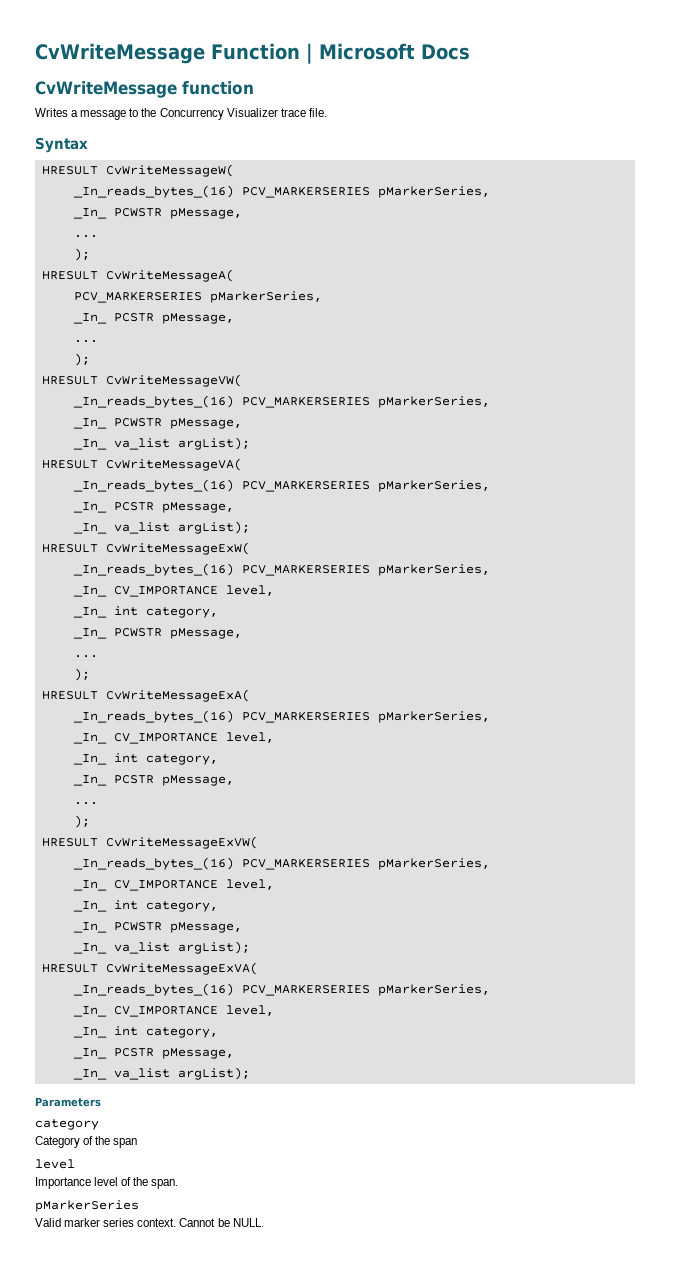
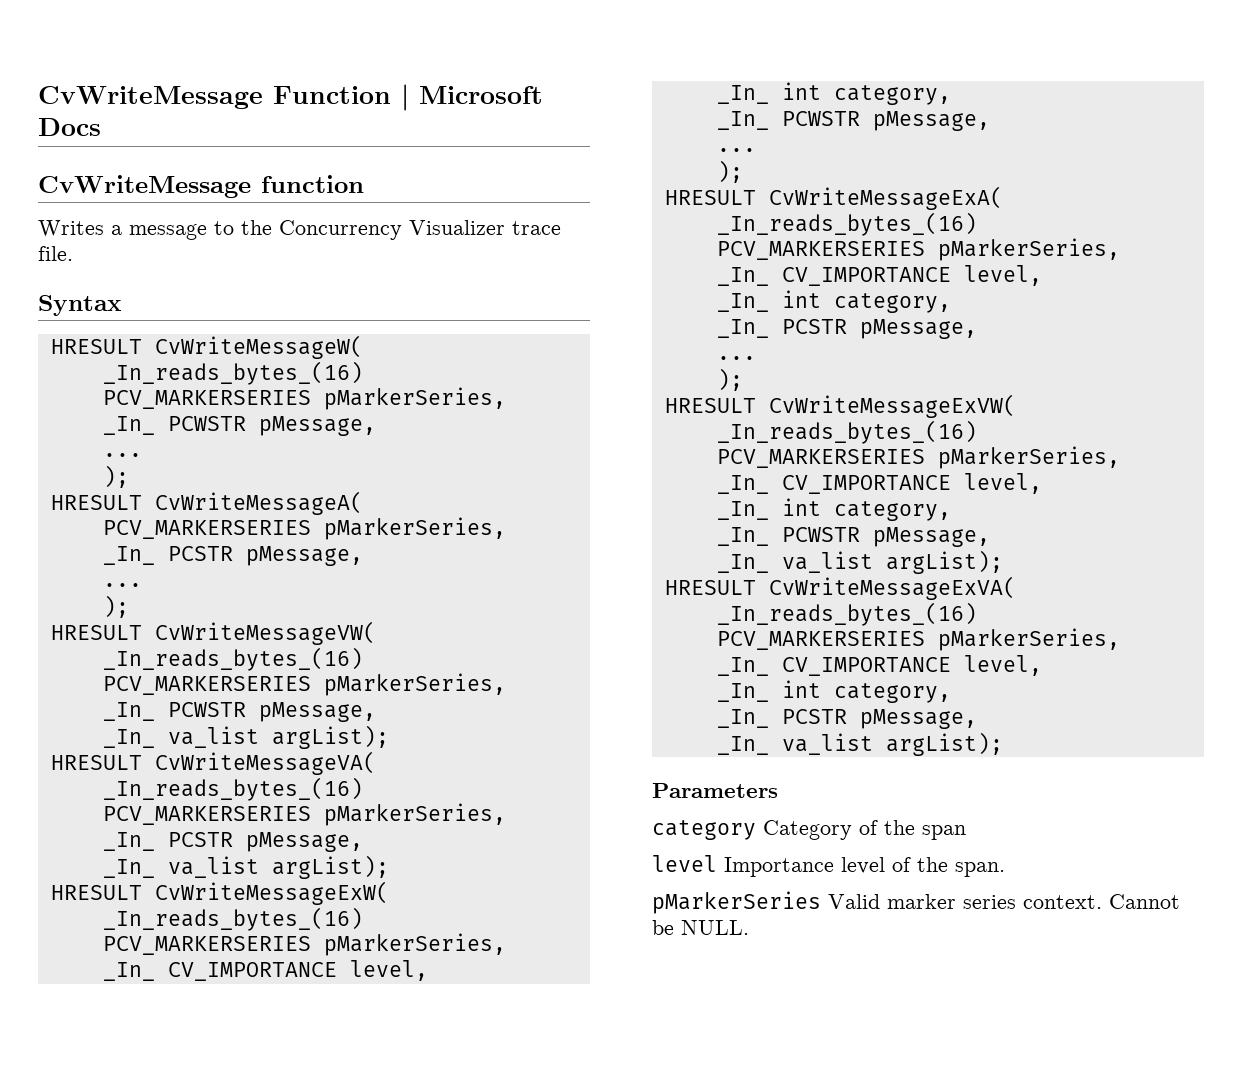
(99, 1124) // -> (756, 830) none
(75, 1164) // -> (717, 863) none
(139, 1206) // -> (821, 902) none

